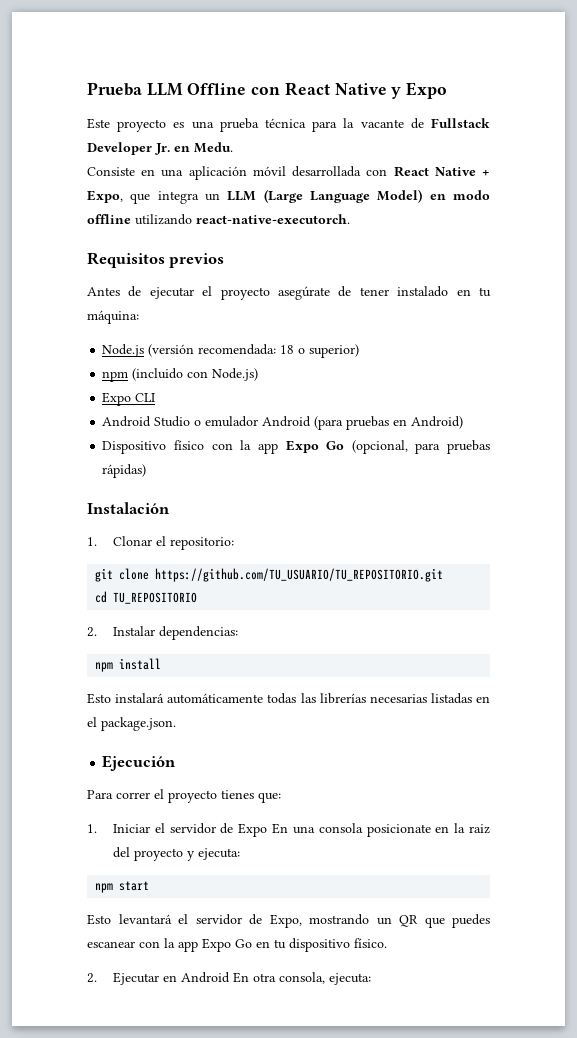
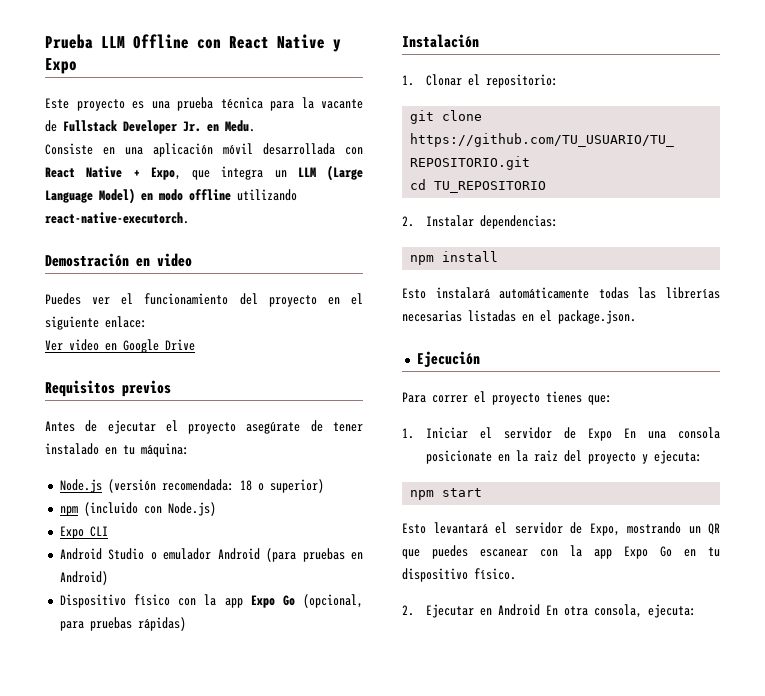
(350, 219) none -> [45,253,192,267] [45,293,363,307] [45,316,147,330] [45,339,195,353] // Demostración en video // Puedes ver el funcionamiento del proyecto en el siguiente enlace: // Ver video en Google Drive

